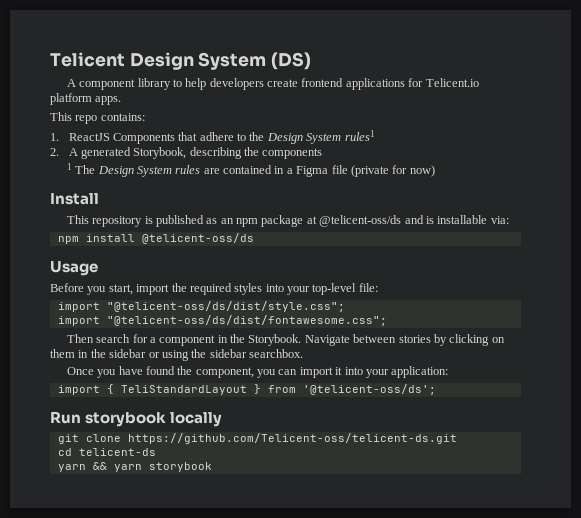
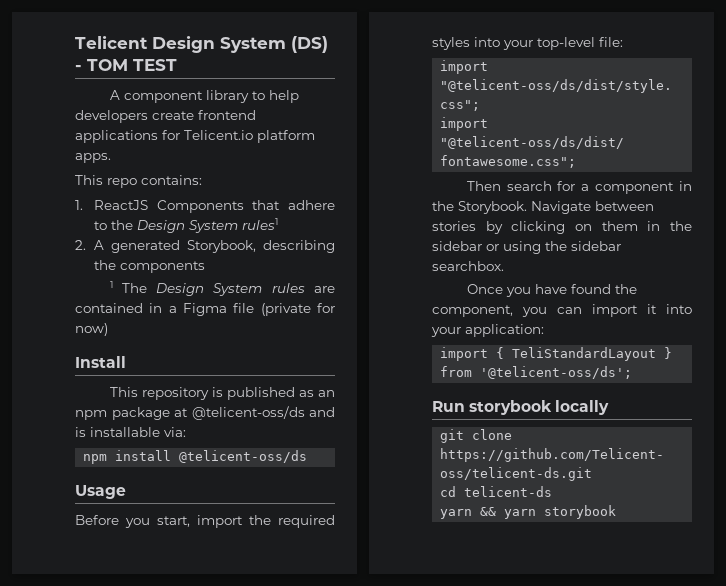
(312, 61) none -> [75,59,177,71] - TOM TEST

